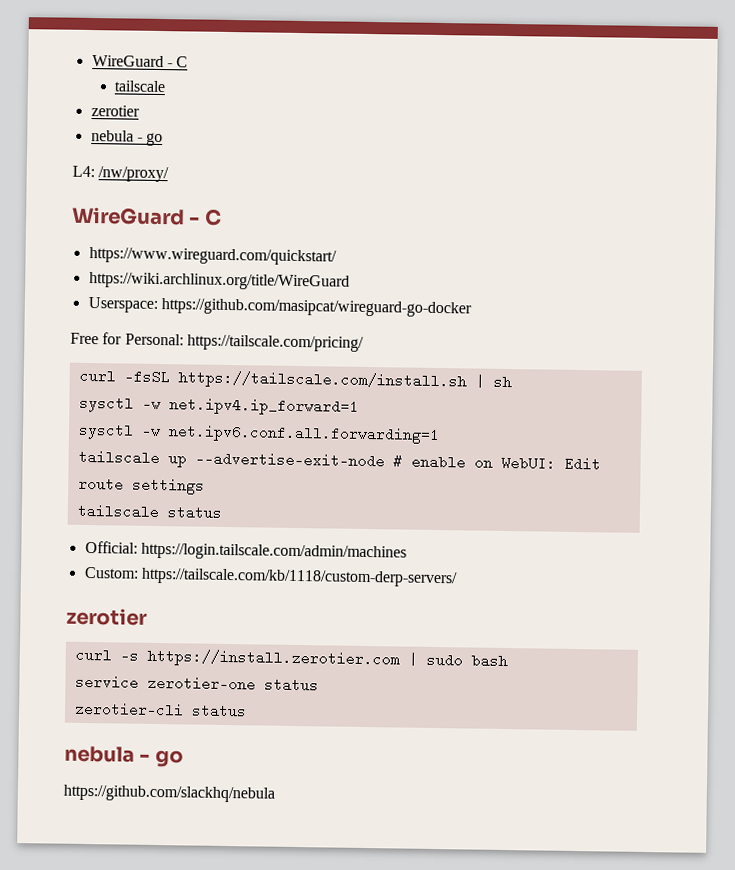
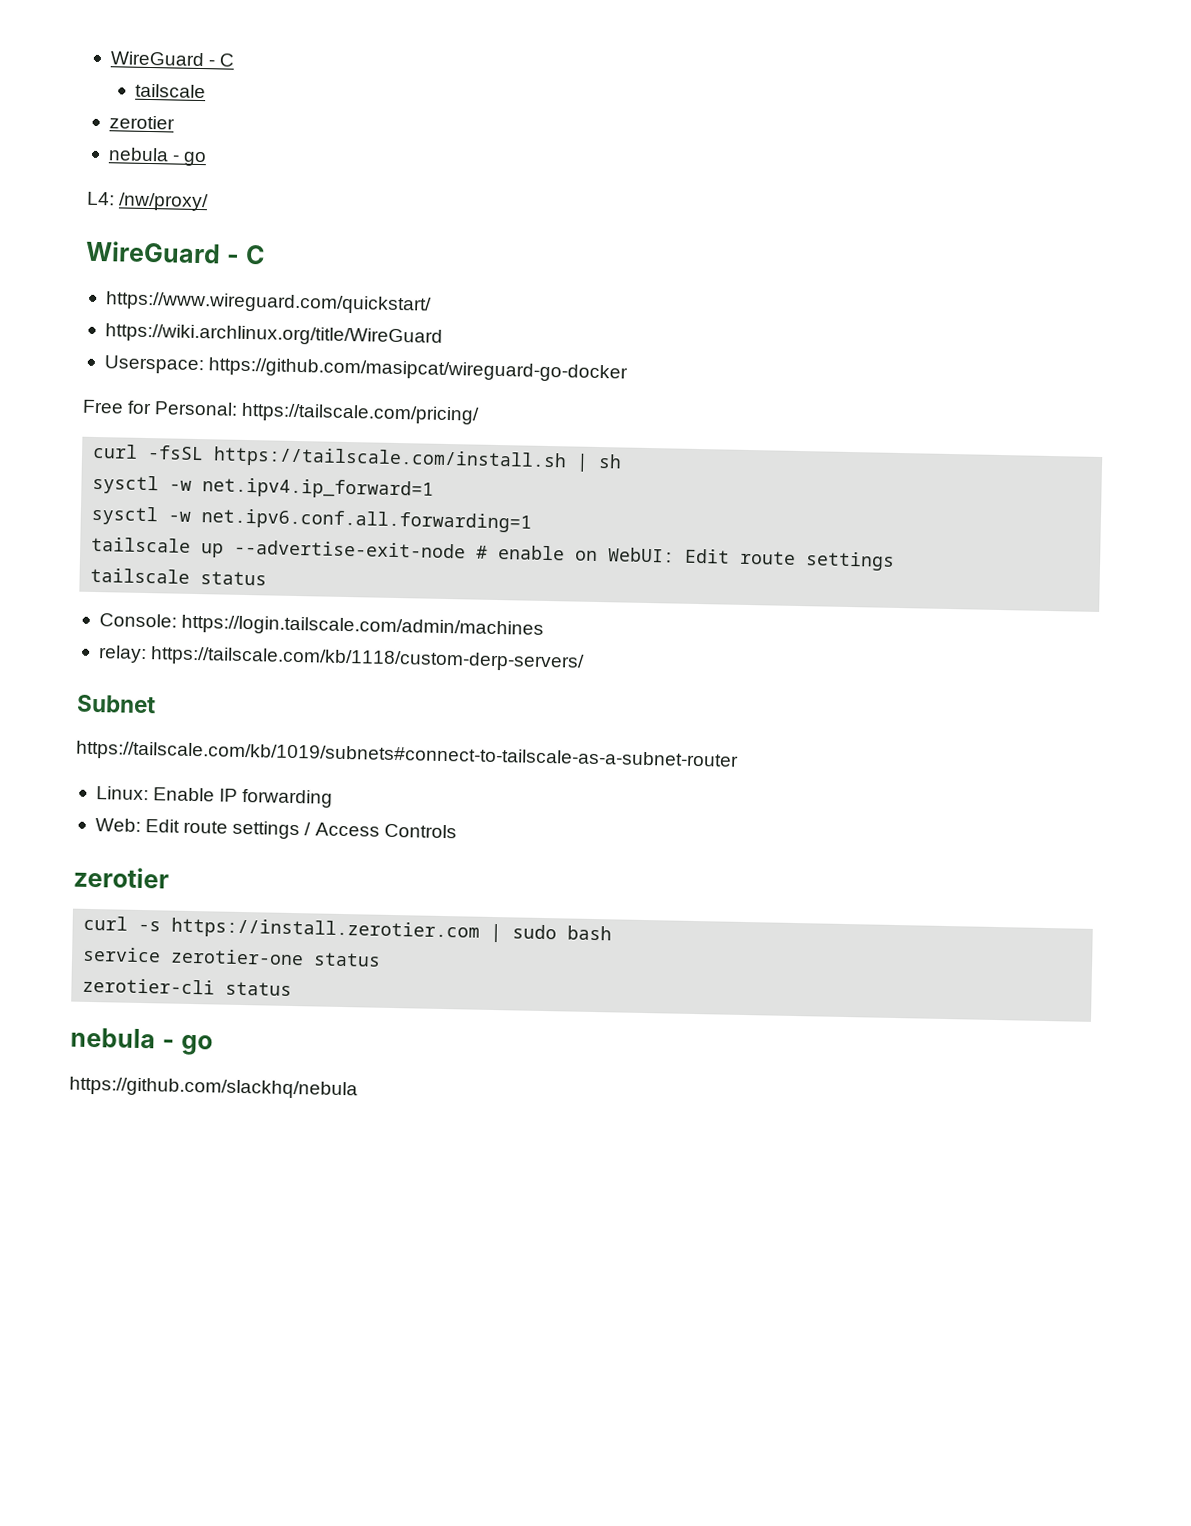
[84,540,138,554] Official: -> [98,613,177,628] Console:
[83,566,139,579] Custom: -> [97,645,147,664] relay:
(458, 577) none -> [76,694,156,714] [76,740,739,771] [95,786,334,808] [94,818,457,840] // Subnet // https://tailscale.com/kb/1019/subnets#connect-to-tailscale-as-a-subnet-router // Linux: Enable IP forwarding // Web: Edit route settings / Access Controls

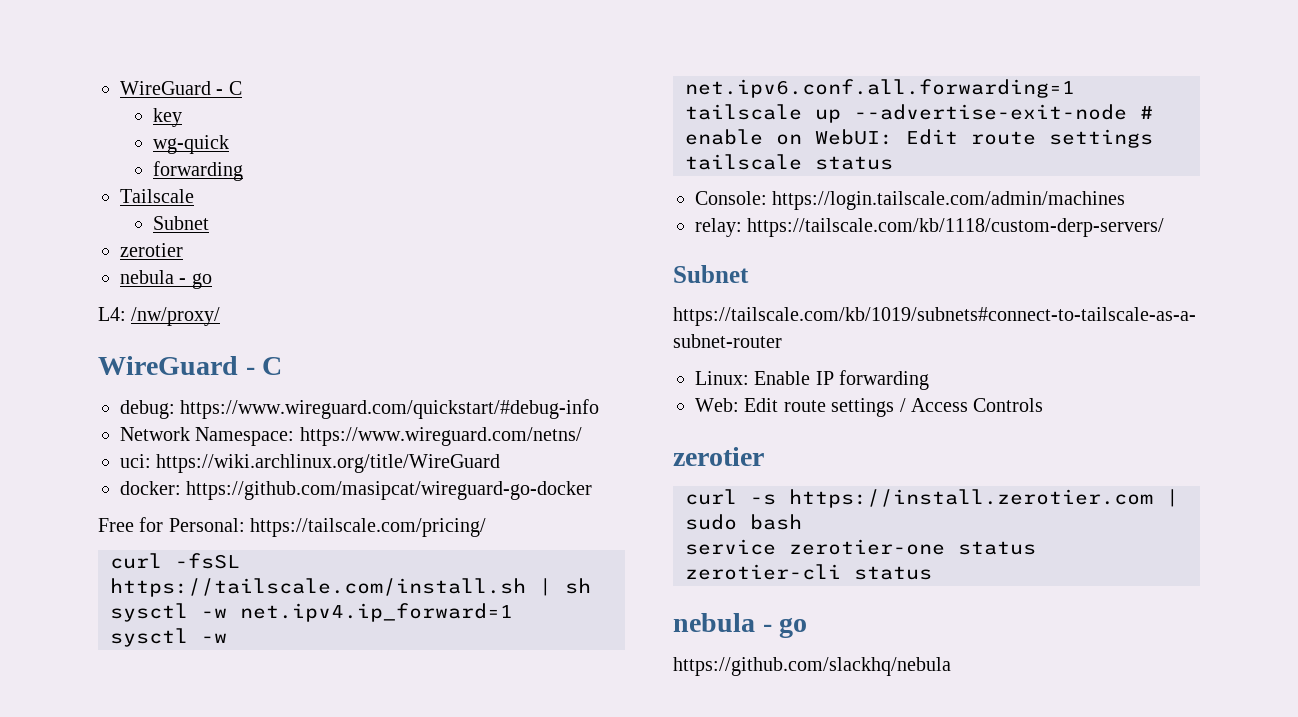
[109,51,236,67] [134,83,206,99] WireGuard - C // tailscale -> [120,81,242,95] [152,108,182,127] [152,135,229,154] [152,161,243,181] [120,189,194,203] [152,216,209,230] WireGuard - C // key // wg-quick // forwarding // Tailscale // Subnet
[104,291,432,315] https://www.wireguard.com/quickstart/ // -> [120,399,600,419] [120,427,582,446] [120,454,151,468] debug: https://www.wireguard.com/quickstart/#debug-info // Network Namespace: https://www.wireguard.com/netns/ // uci:
[103,355,204,375] Userspace: -> [120,481,181,495] docker:

